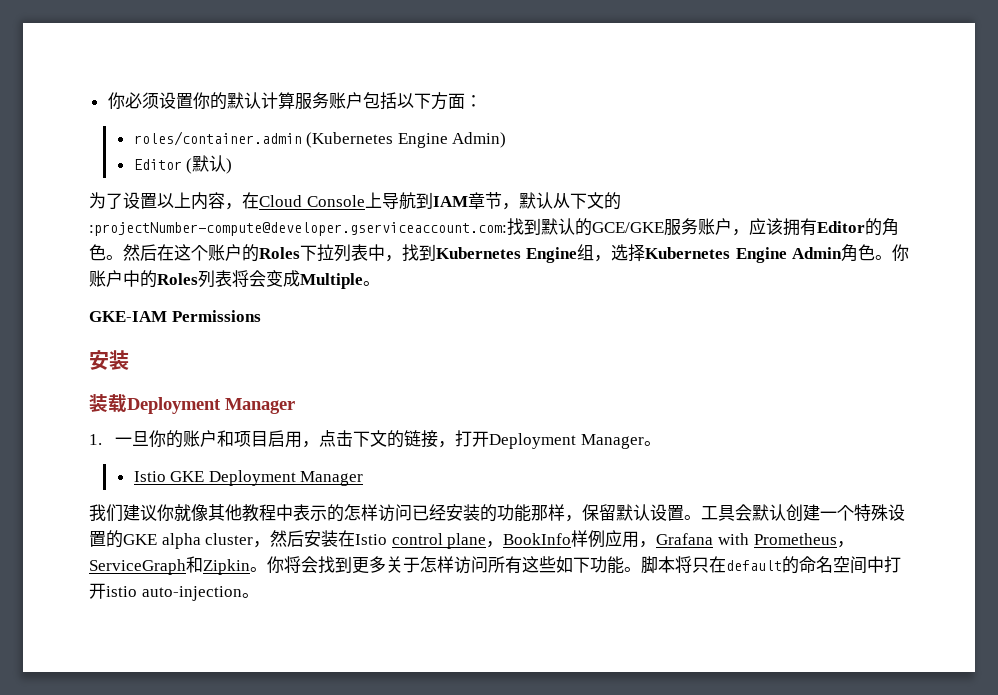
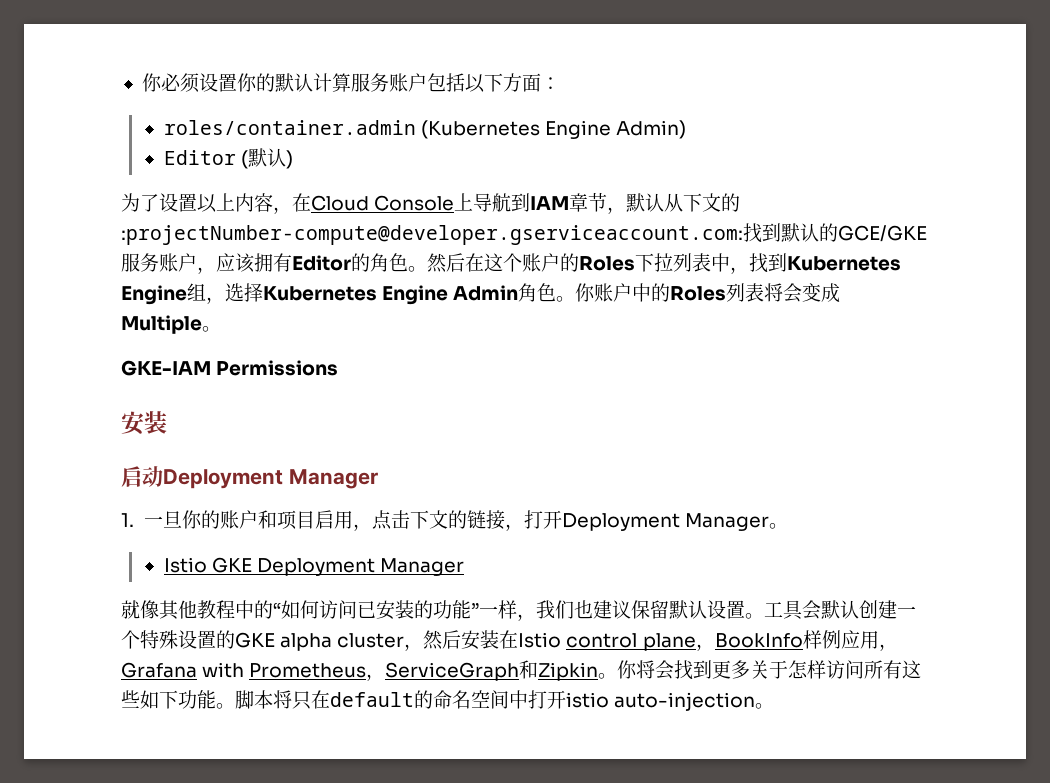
[89,394,127,413] 装载 -> [121,466,163,487] 启动
[89,504,174,522] 我们建议你 -> (464, 567) none
[293,504,582,522] 表示的怎样访问已经安装的功能那样， -> [254,600,631,621] 的“如何访问已安装的功能”一样，我们也建议

